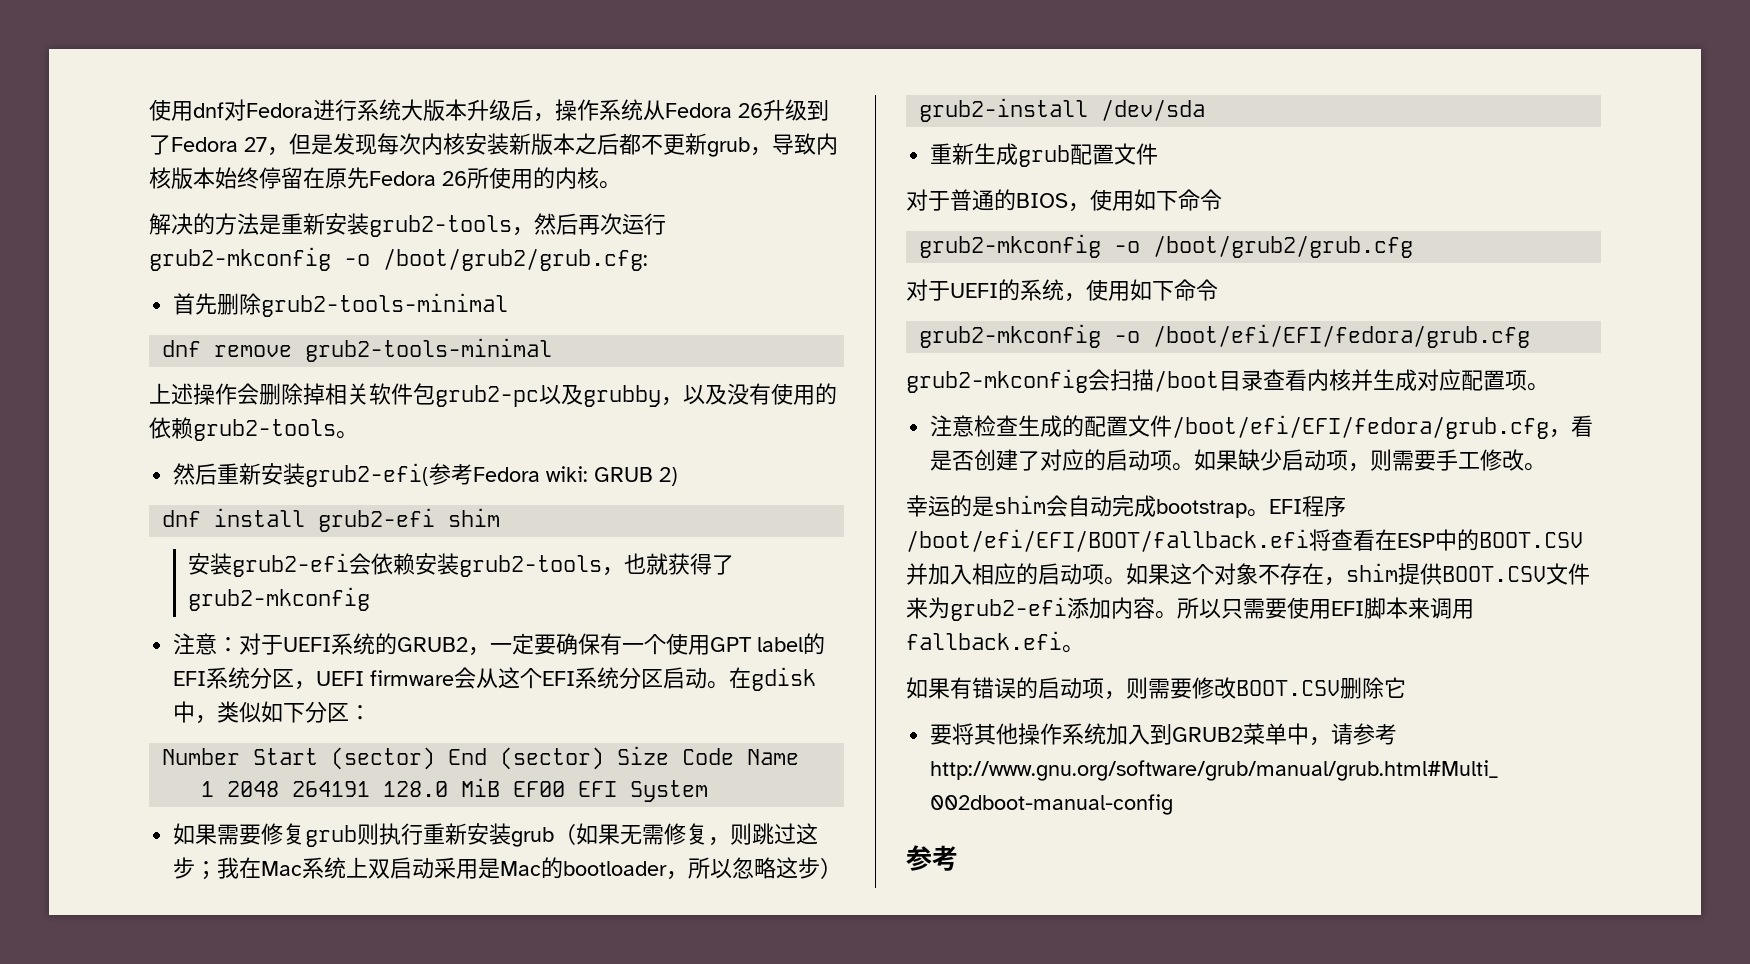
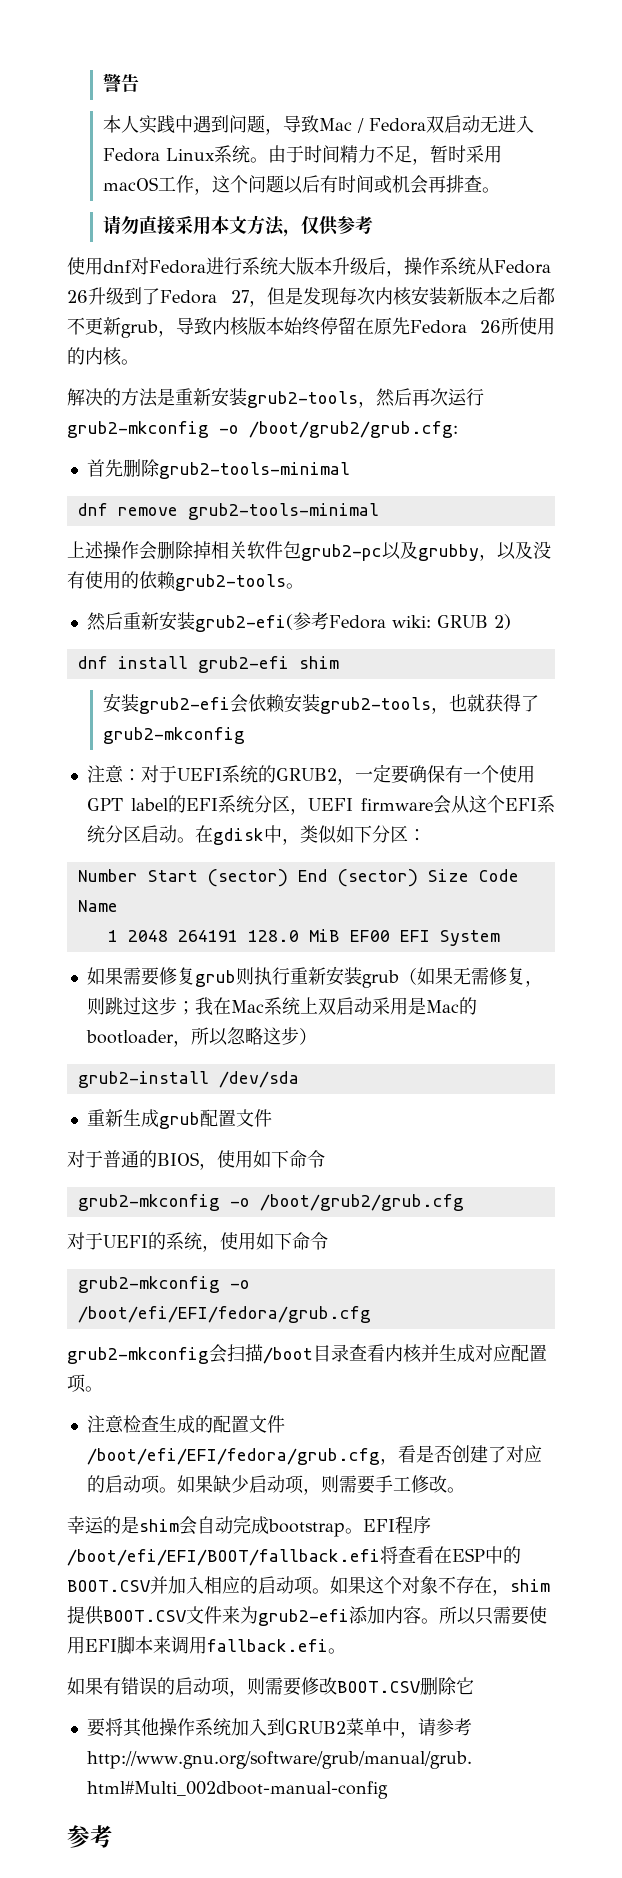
(149, 110) none -> [102,73,139,92] [102,115,534,135] [102,145,502,165] [102,175,500,195] [102,215,373,237] 警告 // 本人实践中遇到问题，导致Mac / Fedora双启动无进入Fedora Linux系统。由于时间精力不足，暂时采用macOS工作，这个问题以后有时间或机会再排查。 // 请勿直接采用本文方法，仅供参考 //

